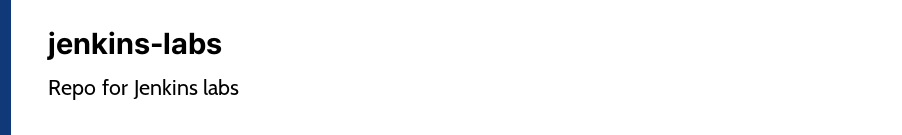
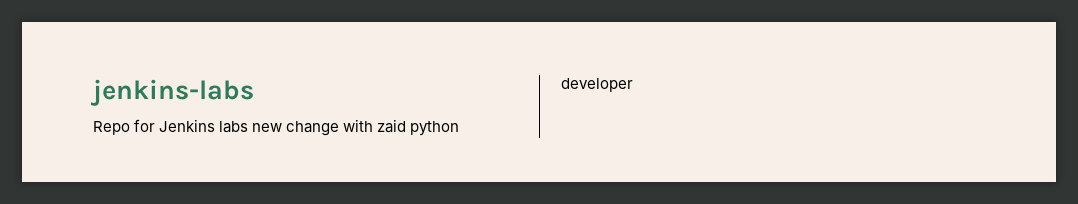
(240, 87) none -> [252,119,460,136] [561,78,633,92] new change with zaid python developer

